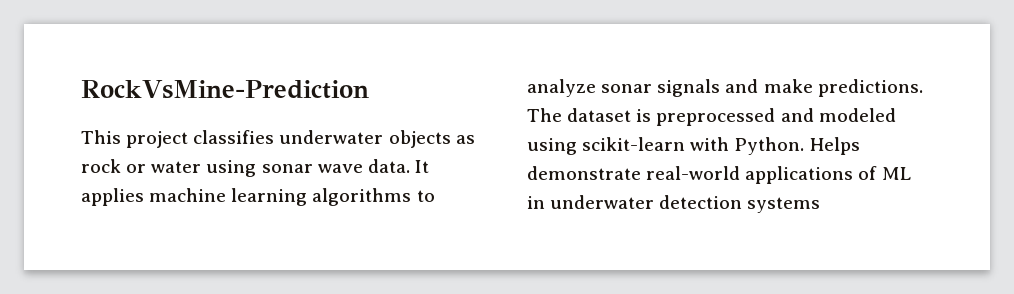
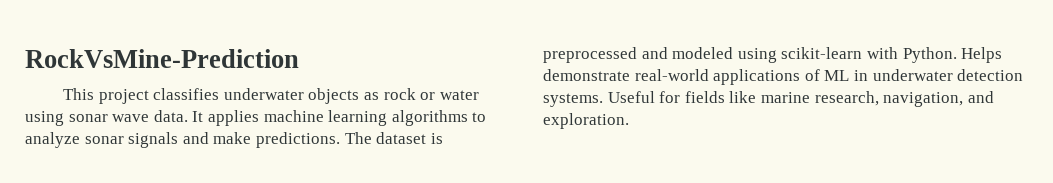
[747,197,821,213] systems -> [543,91,994,107] [543,113,629,129] systems. Useful for fields like marine research, navigation, and exploration.

